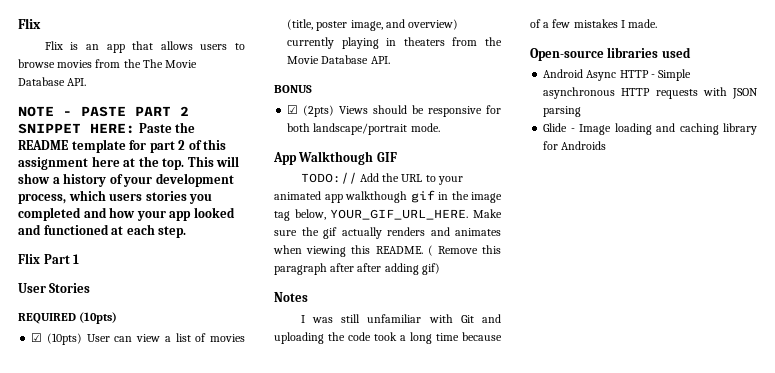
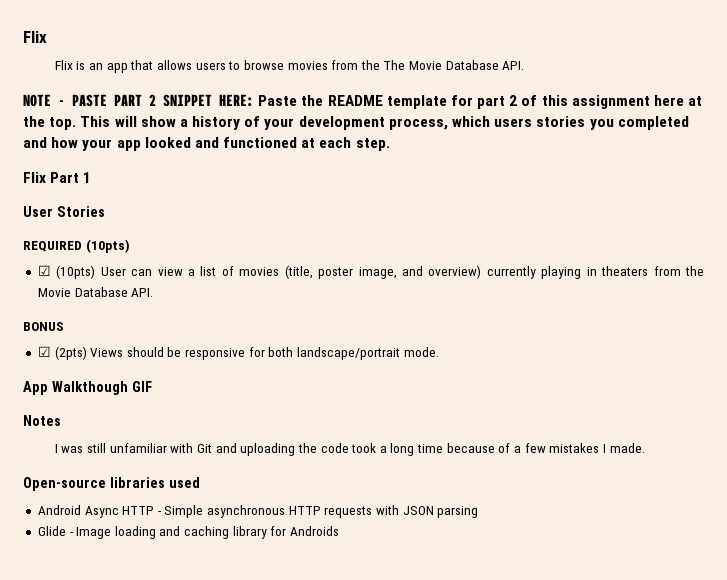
[300,172,463,185] [274,190,502,203] [274,209,502,221] [274,227,501,239] [273,245,501,257] [274,263,440,275] // TODO:// Add the URL to your animated app walkthough gif in the image tag below, YOUR_GIF_URL_HERE. Make sure the gif actually renders and animates when viewing this README. ( Remove this paragraph after after adding gif) -> (152, 386) none

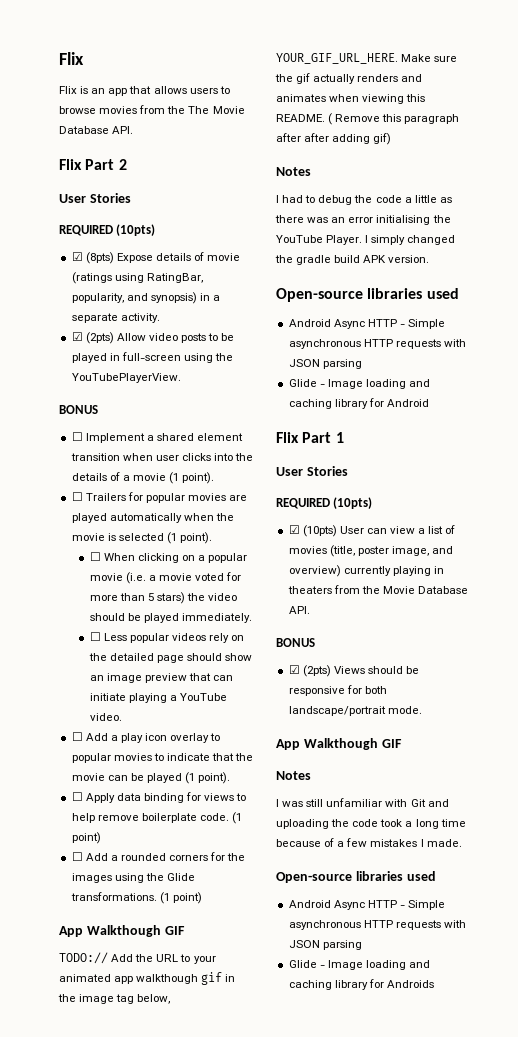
[23,94,703,109] [23,116,689,130] [23,137,390,151] NOTE - PASTE PART 2 SNIPPET HERE: Paste the README template for part 2 of this assignment here at the top. This will show a history of your development process, which users stories you completed and how your app looked and functioned at each step. -> [59,159,127,170] [59,193,131,203] [59,224,156,236] [71,252,241,264] [71,272,203,284] [71,292,221,304] [71,313,160,323] [71,332,235,344] [71,352,234,363] [71,373,181,383] [59,405,98,414] [71,432,244,443] [70,453,254,461] [71,472,215,484] [71,492,248,503] [71,513,234,523] [71,532,213,544] [89,552,248,563] [89,572,242,584] [89,592,238,604] [89,613,252,623] [89,632,245,643] [88,653,252,663] [89,673,233,683] [89,693,227,703] [89,713,122,721] [71,732,221,743] [71,753,254,763] [71,772,231,784] [71,792,247,803] [71,812,243,824] [71,832,101,844] [71,852,246,861] [71,873,195,883] [70,892,202,904] [59,925,185,937] [59,952,216,964] [59,972,236,985] [58,994,171,1004] [276,53,458,64] [275,73,423,84] [276,94,426,104] [276,113,460,125] [276,133,392,145] [276,167,311,176] [276,195,452,205] [275,215,451,225] [276,235,456,245] [275,255,430,265] [276,288,459,302] [288,319,446,329] [288,339,466,349] [288,359,362,369] [288,379,431,389] [288,398,429,409] Flix Part 2 // User Stories // REQUIRED (10pts) // ☑ (8pts) Expose details of movie (ratings using RatingBar, popularity, and synopsis) in a separate activity. // ☑ (2pts) Allow video posts to be played in full-screen using the YouTubePlayerView. // BONUS // ☐ Implement a shared element transition when user clicks into the details of a movie (1 point). // ☐ Trailers for popular movies are played automatically when the movie is selected (1 point). // ☐ When clicking on a popular movie (i.e. a movie voted for more than 5 stars) the video should be played immediately. // ☐ Less popular videos rely on the detailed page should show an image preview that can initiate playing a YouTube video. // ☐ Add a play icon overlay to popular movies to indicate that the movie can be played (1 point). // ☐ Apply data binding for views to help remove boilerplate code. (1 point) // ☐ Add a rounded corners for the images using the Glide transformations. (1 point) // App Walkthough GIF // TODO:// Add the URL to your animated app walkthough gif in the image tag below, YOUR_GIF_URL_HERE. Make sure the gif actually renders and animates when viewing this README. ( Remove this paragraph after after adding gif) // Notes // I had to debug the code a little as there was an error initialising the YouTube Player. I simply changed the gradle build APK version. // Open-source libraries used // Android Async HTTP - Simple asynchronous HTTP requests with JSON parsing // Glide - Image loading and caching library for Android

